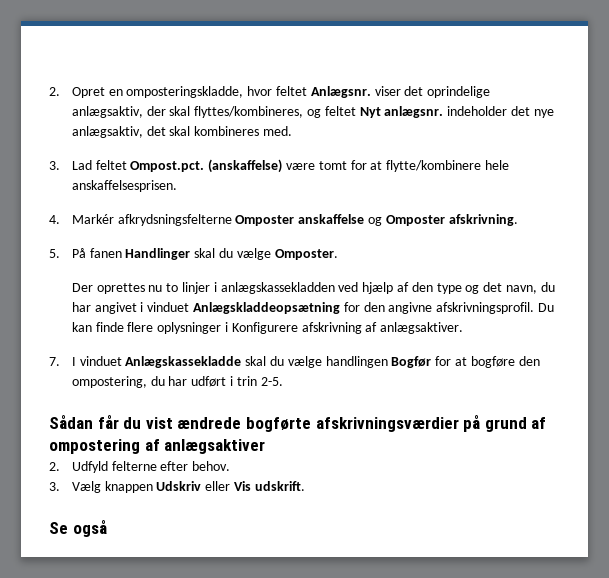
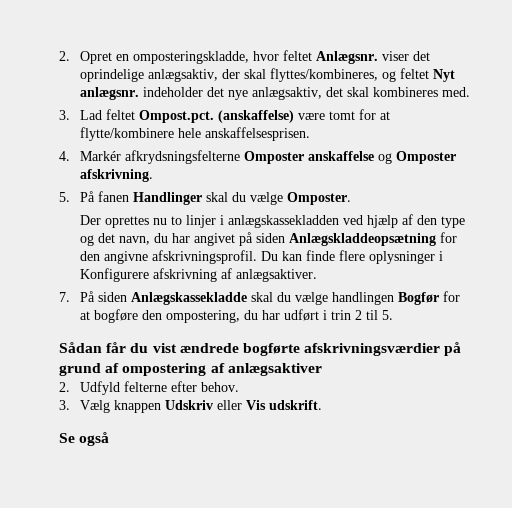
[140,302,190,312] i vinduet -> [238,232,285,246] på siden
[71,356,122,366] I vinduet -> [79,291,127,302] På siden
[260,377,283,386] 2-5. -> [354,310,393,320] 2 til 5.

